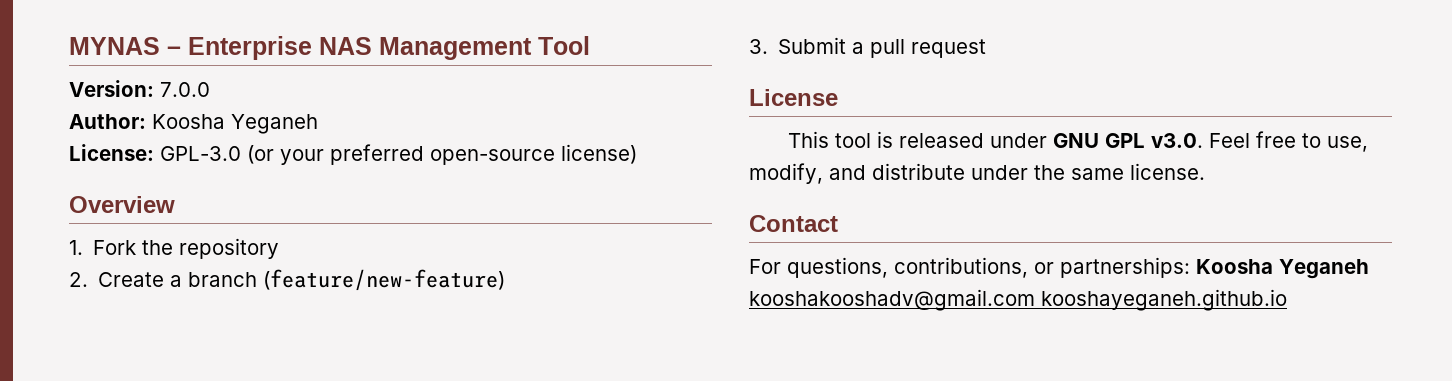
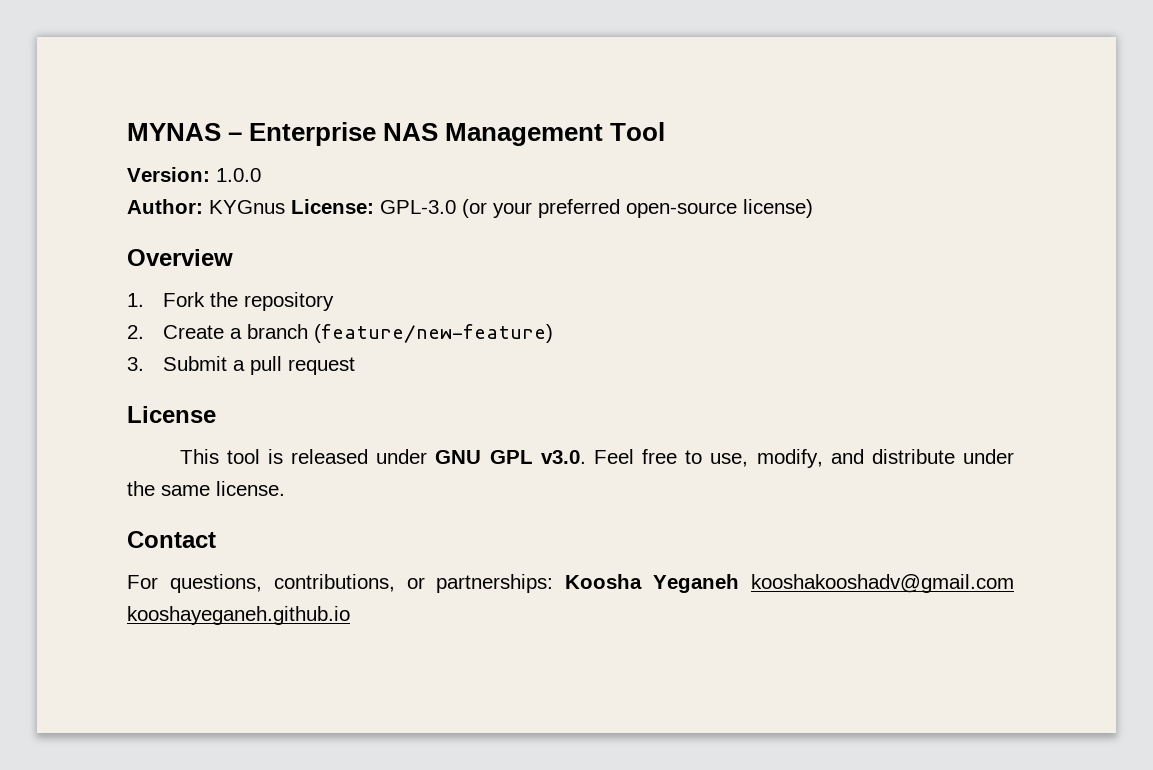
[160,82,210,97] 7.0.0 -> [216,168,261,182] 1.0.0
[152,114,318,134] Koosha Yeganeh // -> [209,200,285,214] KYGnus

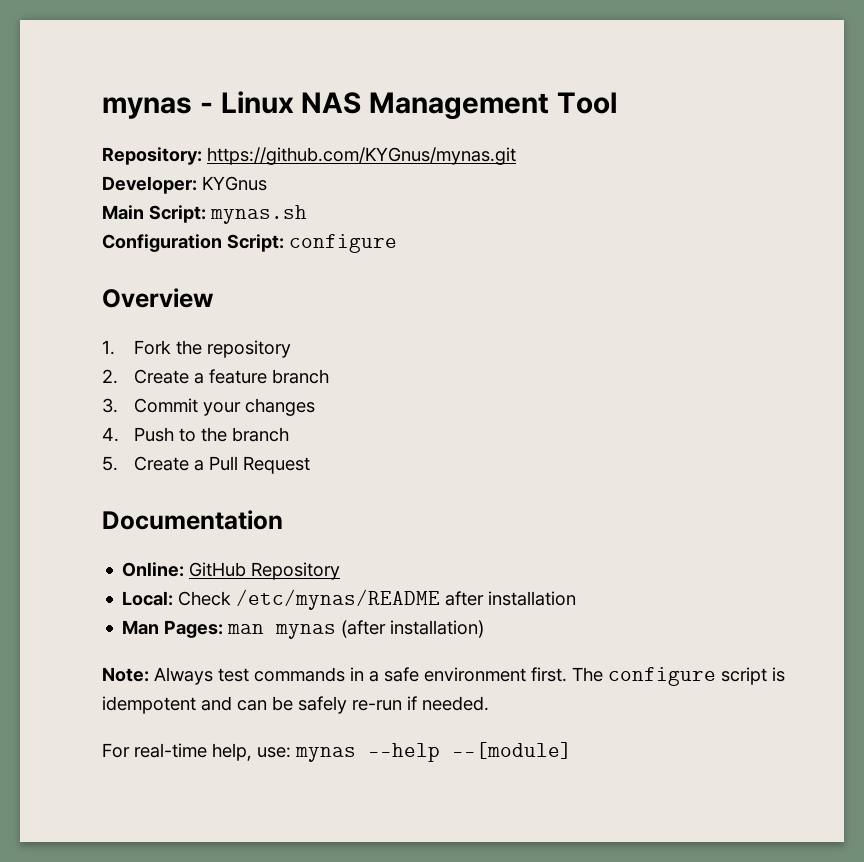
[127,122,377,146] MYNAS – Enterprise -> [102,91,294,119] mynas - Linux
[127,167,261,182] [127,199,813,218] Version: 1.0.0 // Author: KYGnus License: GPL-3.0 (or your preferred open-source license) -> [102,147,516,165] [102,176,267,194] [102,205,307,224] [102,234,397,253] Repository: https://github.com/KYGnus/mynas.git // Developer: KYGnus // Main Script: mynas.sh // Configuration Script: configure
[247,324,554,343] branch (feature/new-feature) -> [209,369,330,384] feature branch
[163,356,356,375] [127,406,216,423] [179,449,1014,468] [127,481,285,496] [127,531,216,548] [127,574,1014,593] [127,606,350,625] Submit a pull request // License // This tool is released under GNU GPL v3.0. Feel free to use, modify, and distribute under the same license. // Contact // For questions, contributions, or partnerships: Koosha Yeganeh kooshakooshadv@gmail.com kooshayeganeh.github.io -> [134,398,316,416] [102,427,290,442] [102,456,311,474] [102,510,283,530] [122,562,341,580] [122,589,577,610] [122,620,485,639] [102,667,785,686] [102,696,489,714] [102,742,572,762] Commit your changes // 4. Push to the branch // 5. Create a Pull Request // Documentation // Online: GitHub Repository // Local: Check /etc/mynas/README after installation // Man Pages: man mynas (after installation) // Note: Always test commands in a safe environment first. The configure script is idempotent and can be safely re-run if needed. // For real-time help, use: mynas --help --[module]

